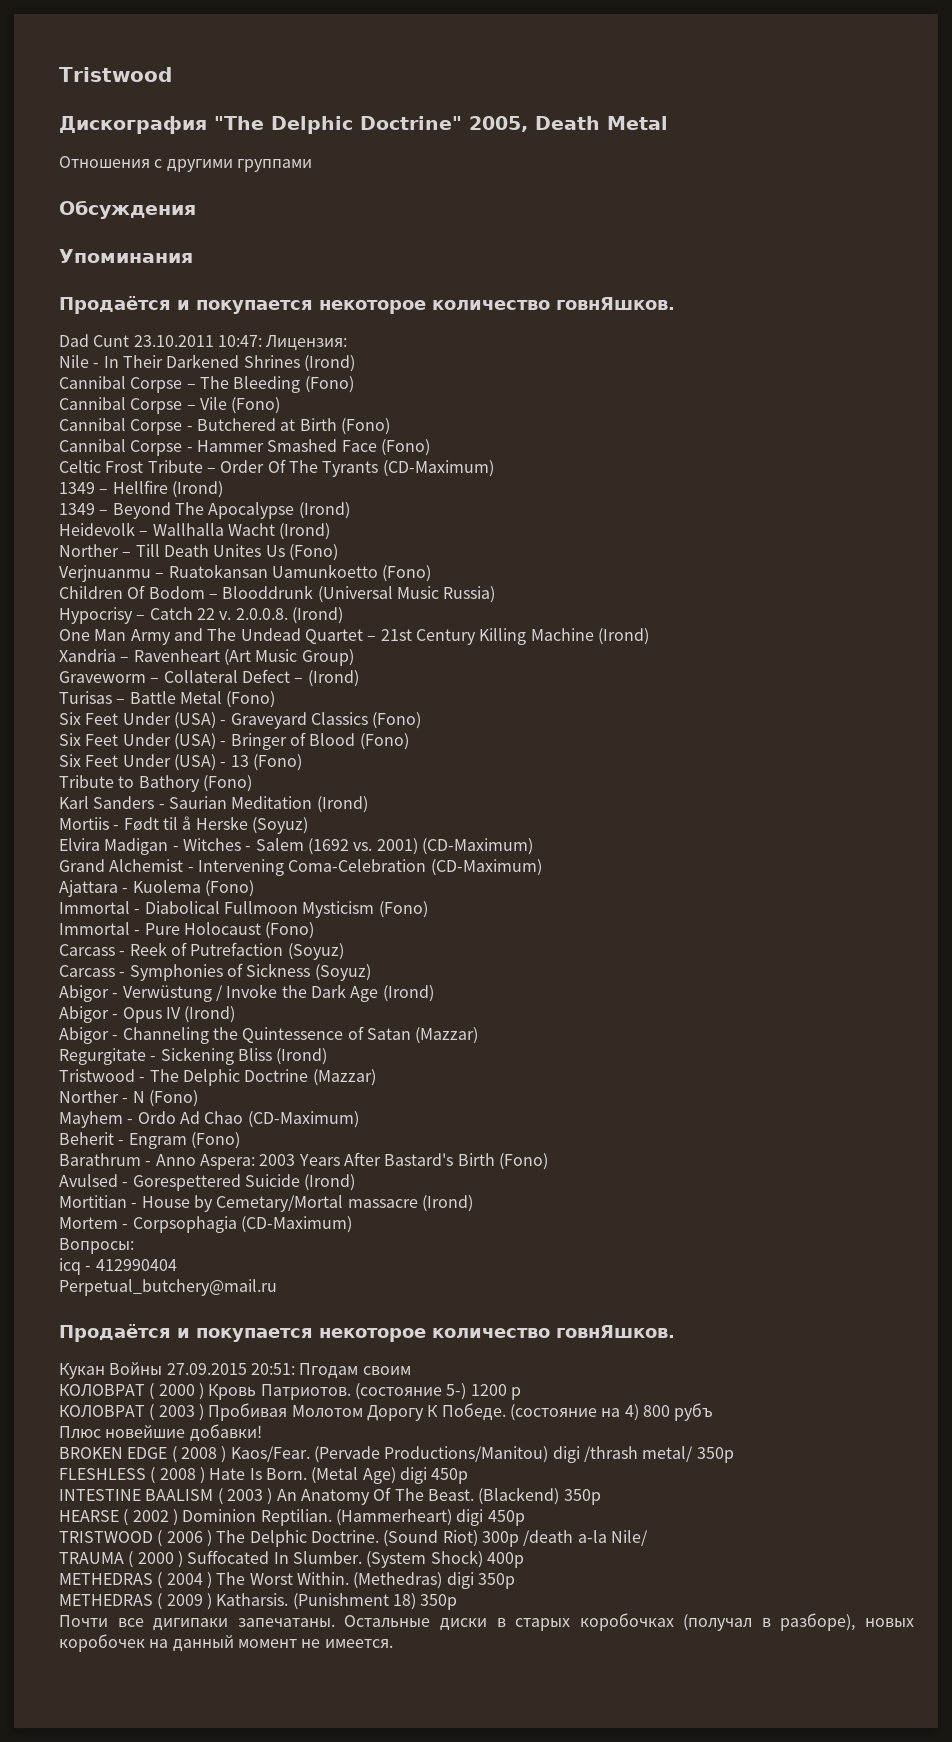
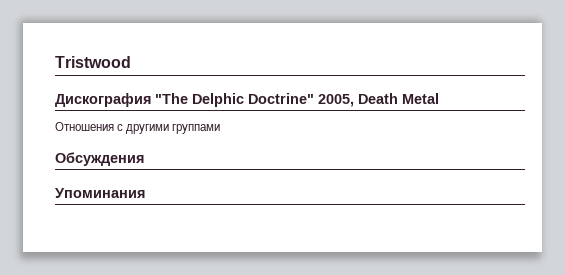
[59,296,675,314] [59,334,348,351] [59,354,355,372] [59,376,354,393] [59,397,281,414] [59,418,390,435] [59,439,430,456] [59,459,494,477] [59,480,223,498] [59,502,350,519] [59,522,331,540] [59,544,338,561] [59,564,432,582] [59,585,496,603] [59,607,343,624] [59,628,649,645] [59,649,354,666] [59,669,359,687] [59,691,276,708] [59,712,422,729] [59,732,409,750] [59,754,302,771] [59,775,252,792] [59,796,368,813] [59,816,308,834] [59,838,533,855] [59,859,542,876] [59,880,254,897] [59,901,428,918] [59,922,315,939] [59,942,344,960] [59,963,371,981] [59,984,434,1002] [59,1006,236,1023] [59,1026,479,1044] [59,1047,328,1065] [59,1069,376,1086] [59,1090,198,1107] [59,1111,359,1128] [59,1132,240,1149] [59,1152,548,1170] [59,1174,356,1191] [59,1195,473,1212] [59,1216,352,1233] [59,1238,134,1254] [59,1258,177,1275] [59,1279,277,1296] [59,1324,675,1342] [59,1362,411,1379] [59,1383,521,1400] [59,1403,714,1421] [59,1424,262,1442] [59,1446,734,1463] [59,1467,469,1484] [59,1487,601,1505] [59,1509,525,1526] [59,1530,648,1547] [59,1550,524,1568] [59,1572,515,1589] [59,1593,458,1610] [59,1613,915,1631] [59,1634,393,1652] // Продаётся и покупается некоторое количество говнЯшков. // Dad Cunt 23.10.2011 10:47: Лицензия: // Nile - In Their Darkened Shrines (Irond) // Cannibal Corpse – The Bleeding (Fono) // Cannibal Corpse – Vile (Fono) // Cannibal Corpse - Butchered at Birth (Fono) // Cannibal Corpse - Hammer Smashed Face (Fono) // Celtic Frost Tribute – Order Of The Tyrants (CD-Maximum) // 1349 – Hellfire (Irond) // 1349 – Beyond The Apocalypse (Irond) // Heidevolk – Wallhalla Wacht (Irond) // Norther – Till Death Unites Us (Fono) // Verjnuanmu – Ruatokansan Uamunkoetto (Fono) // Children Of Bodom – Blooddrunk (Universal Music Russia) // Hypocrisy – Catch 22 v. 2.0.0.8. (Irond) // One Man Army and The Undead Quartet – 21st Century Killing Machine (Irond) // Xandria – Ravenheart (Art Music Group) // Graveworm – Collateral Defect – (Irond) // Turisas – Battle Metal (Fono) // Six Feet Under (USA) - Graveyard Classics (Fono) // Six Feet Under (USA) - Bringer of Blood (Fono) // Six Feet Under (USA) - 13 (Fono) // Tribute to Bathory (Fono) // Karl Sanders - Saurian Meditation (Irond) // Mortiis - Født til å Herske (Soyuz) // Elvira Madigan - Witches - Salem (1692 vs. 2001) (CD-Maximum) // Grand Alchemist - Intervening Coma-Celebration (CD-Maximum) // Ajattara - Kuolema (Fono) // Immortal - Diabolical Fullmoon Mysticism (Fono) // Immortal - Pure Holocaust (Fono) // Carcass - Reek of Putrefaction (Soyuz) // Carcass - Symphonies of Sickness (Soyuz) // Abigor - Verwüstung / Invoke the Dark Age (Irond) // Abigor - Opus IV (Irond) // Abigor - Channeling the Quintessence of Satan (Mazzar) // Regurgitate - Sickening Bliss (Irond) // Tristwood - The Delphic Doctrine (Mazzar) // Norther - N (Fono) // Mayhem - Ordo Ad Chao (CD-Maximum) // Beherit - Engram (Fono) // Barathrum - Anno Aspera: 2003 Years After Bastard's Birth (Fono) // Avulsed - Gorespettered Suicide (Irond) // Mortitian - House by Cemetary/Mortal massacre (Irond) // Mortem - Corpsophagia (CD-Maximum) // Вопросы: // icq - 412990404 // Perpetual_butchery@mail.ru // Продаётся и покупается некоторое количество говнЯшков. // Кукан Войны 27.09.2015 20:51: Пгодам своим // КОЛОВРАТ ( 2000 ) Кровь Патриотов. (состояние 5-) 1200 р // КОЛОВРАТ ( 2003 ) Пробивая Молотом Дорогу К Победе. (состояние на 4) 800 рубъ // Плюс новейшие добавки! // BROKEN EDGE ( 2008 ) Kaos/Fear. (Pervade Productions/Manitou) digi /thrash metal/ 350p // FLESHLESS ( 2008 ) Hate Is Born. (Metal Age) digi 450p // INTESTINE BAALISM ( 2003 ) An Anatomy Of The Beast. (Blackend) 350p // HEARSE ( 2002 ) Dominion Reptilian. (Hammerheart) digi 450p // TRISTWOOD ( 2006 ) The Delphic Doctrine. (Sound Riot) 300p /death a-la Nile/ // TRAUMA ( 2000 ) Suffocated In Slumber. (System Shock) 400p // METHEDRAS ( 2004 ) The Worst Within. (Methedras) digi 350p // METHEDRAS ( 2009 ) Katharsis. (Punishment 18) 350p // Почти все дигипаки запечатаны. Остальные диски в старых коробочках (получал в разборе), новых коробочек на данный момент не имеется. -> (145, 193) none

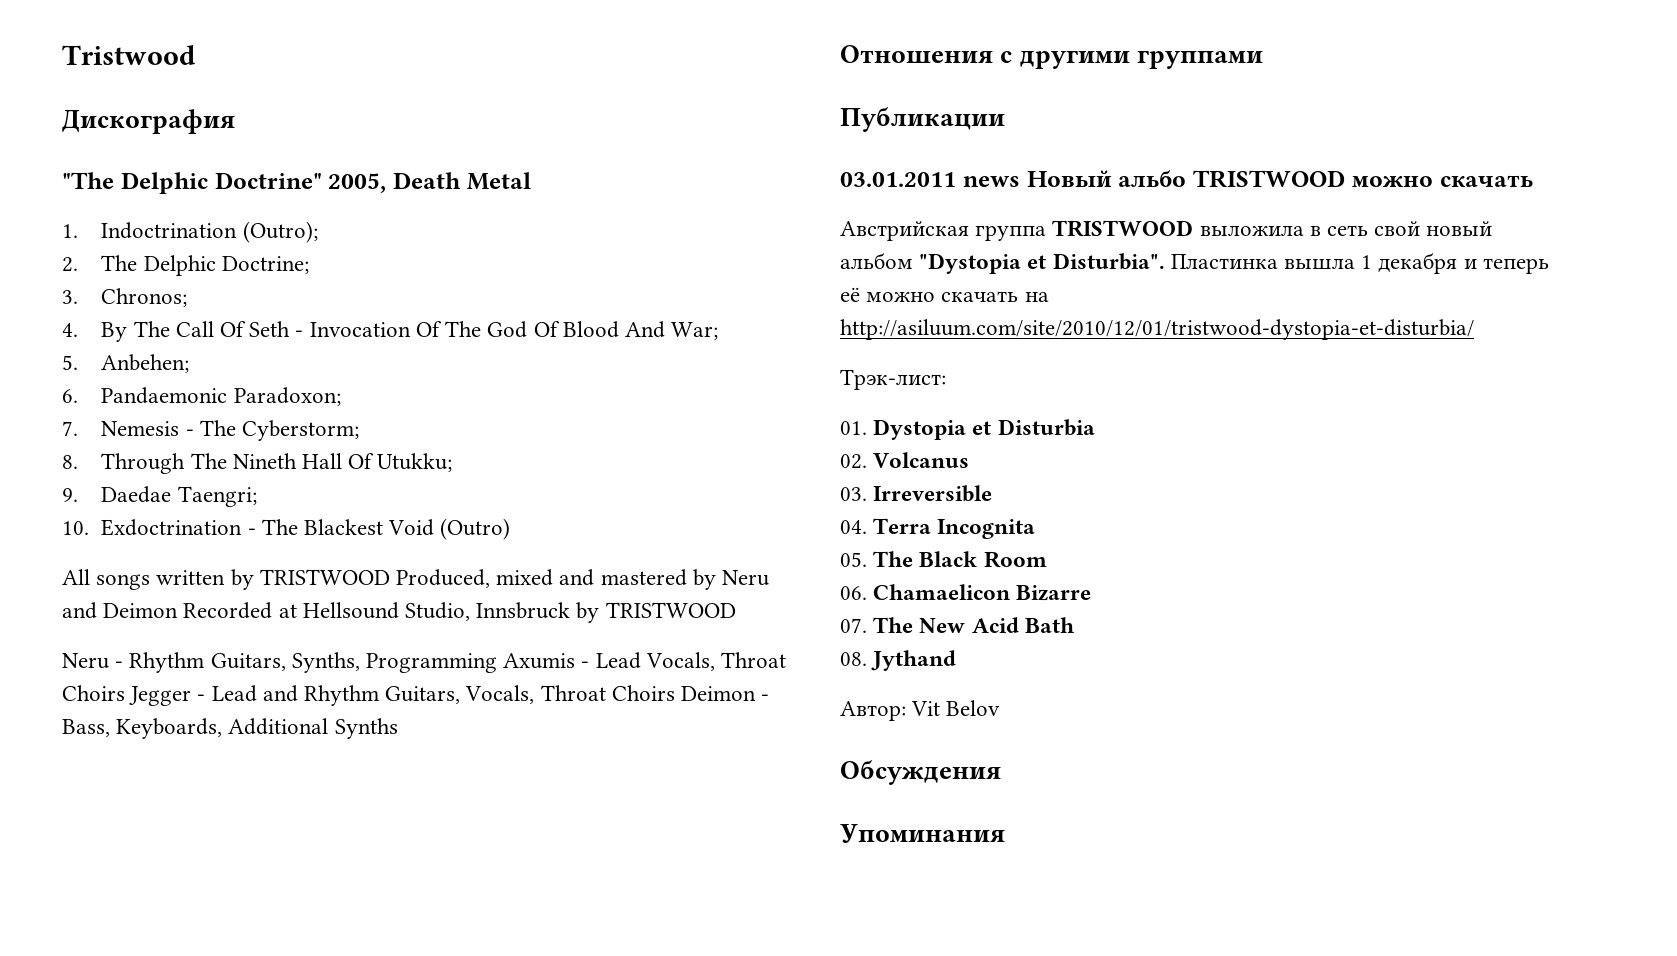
(151, 100) none -> (235, 121) //
[55,122,221,134] Отношения с другими группами -> [62,221,318,243] [62,255,309,276] [62,288,188,307] [62,321,719,342] [62,354,190,373] [62,387,341,406] [62,420,360,441] [62,453,453,474] [62,486,257,507] [62,518,511,540] [62,569,770,590] [62,602,736,623] [62,652,787,673] [62,685,770,706] [62,718,398,739] [840,45,1263,69] [840,107,1005,132] [840,170,1533,188] [840,220,1493,241] [840,252,1549,274] [840,287,1049,302] [840,319,1474,340] [840,369,946,390] [840,419,1095,440] [840,452,970,469] [840,485,993,502] [840,518,1036,539] [840,551,1047,568] [840,584,1092,601] [840,617,1075,633] [840,650,957,671] [840,700,1001,721] 1. Indoctrination (Outro); // 2. The Delphic Doctrine; // 3. Chronos; // 4. By The Call Of Seth - Invocation Of The God Of Blood And War; // 5. Anbehen; // 6. Pandaemonic Paradoxon; // 7. Nemesis - The Cyberstorm; // 8. Through The Nineth Hall Of Utukku; // 9. Daedae Taengri; // 10. Exdoctrination - The Blackest Void (Outro) // All songs written by TRISTWOOD Produced, mixed and mastered by Neru and Deimon Recorded at Hellsound Studio, Innsbruck by TRISTWOOD // Neru - Rhythm Guitars, Synths, Programming Axumis - Lead Vocals, Throat Choirs Jegger - Lead and Rhythm Guitars, Vocals, Throat Choirs Deimon - Bass, Keyboards, Additional Synths // Отношения с другими группами // Публикации // 03.01.2011 news Новый альбо TRISTWOOD можно скачать // Австрийская группа TRISTWOOD выложила в сеть свой новый альбом "Dystopia et Disturbia". Пластинка вышла 1 декабря и теперь её можно скачать на http://asiluum.com/site/2010/12/01/tristwood-dystopia-et-disturbia/ // Трэк-лист: // 01. Dystopia et Disturbia // 02. Volcanus // 03. Irreversible // 04. Terra Incognita // 05. The Black Room // 06. Chamaelicon Bizarre // 07. The New Acid Bath // 08. Jythand // Автор: Vit Belov

